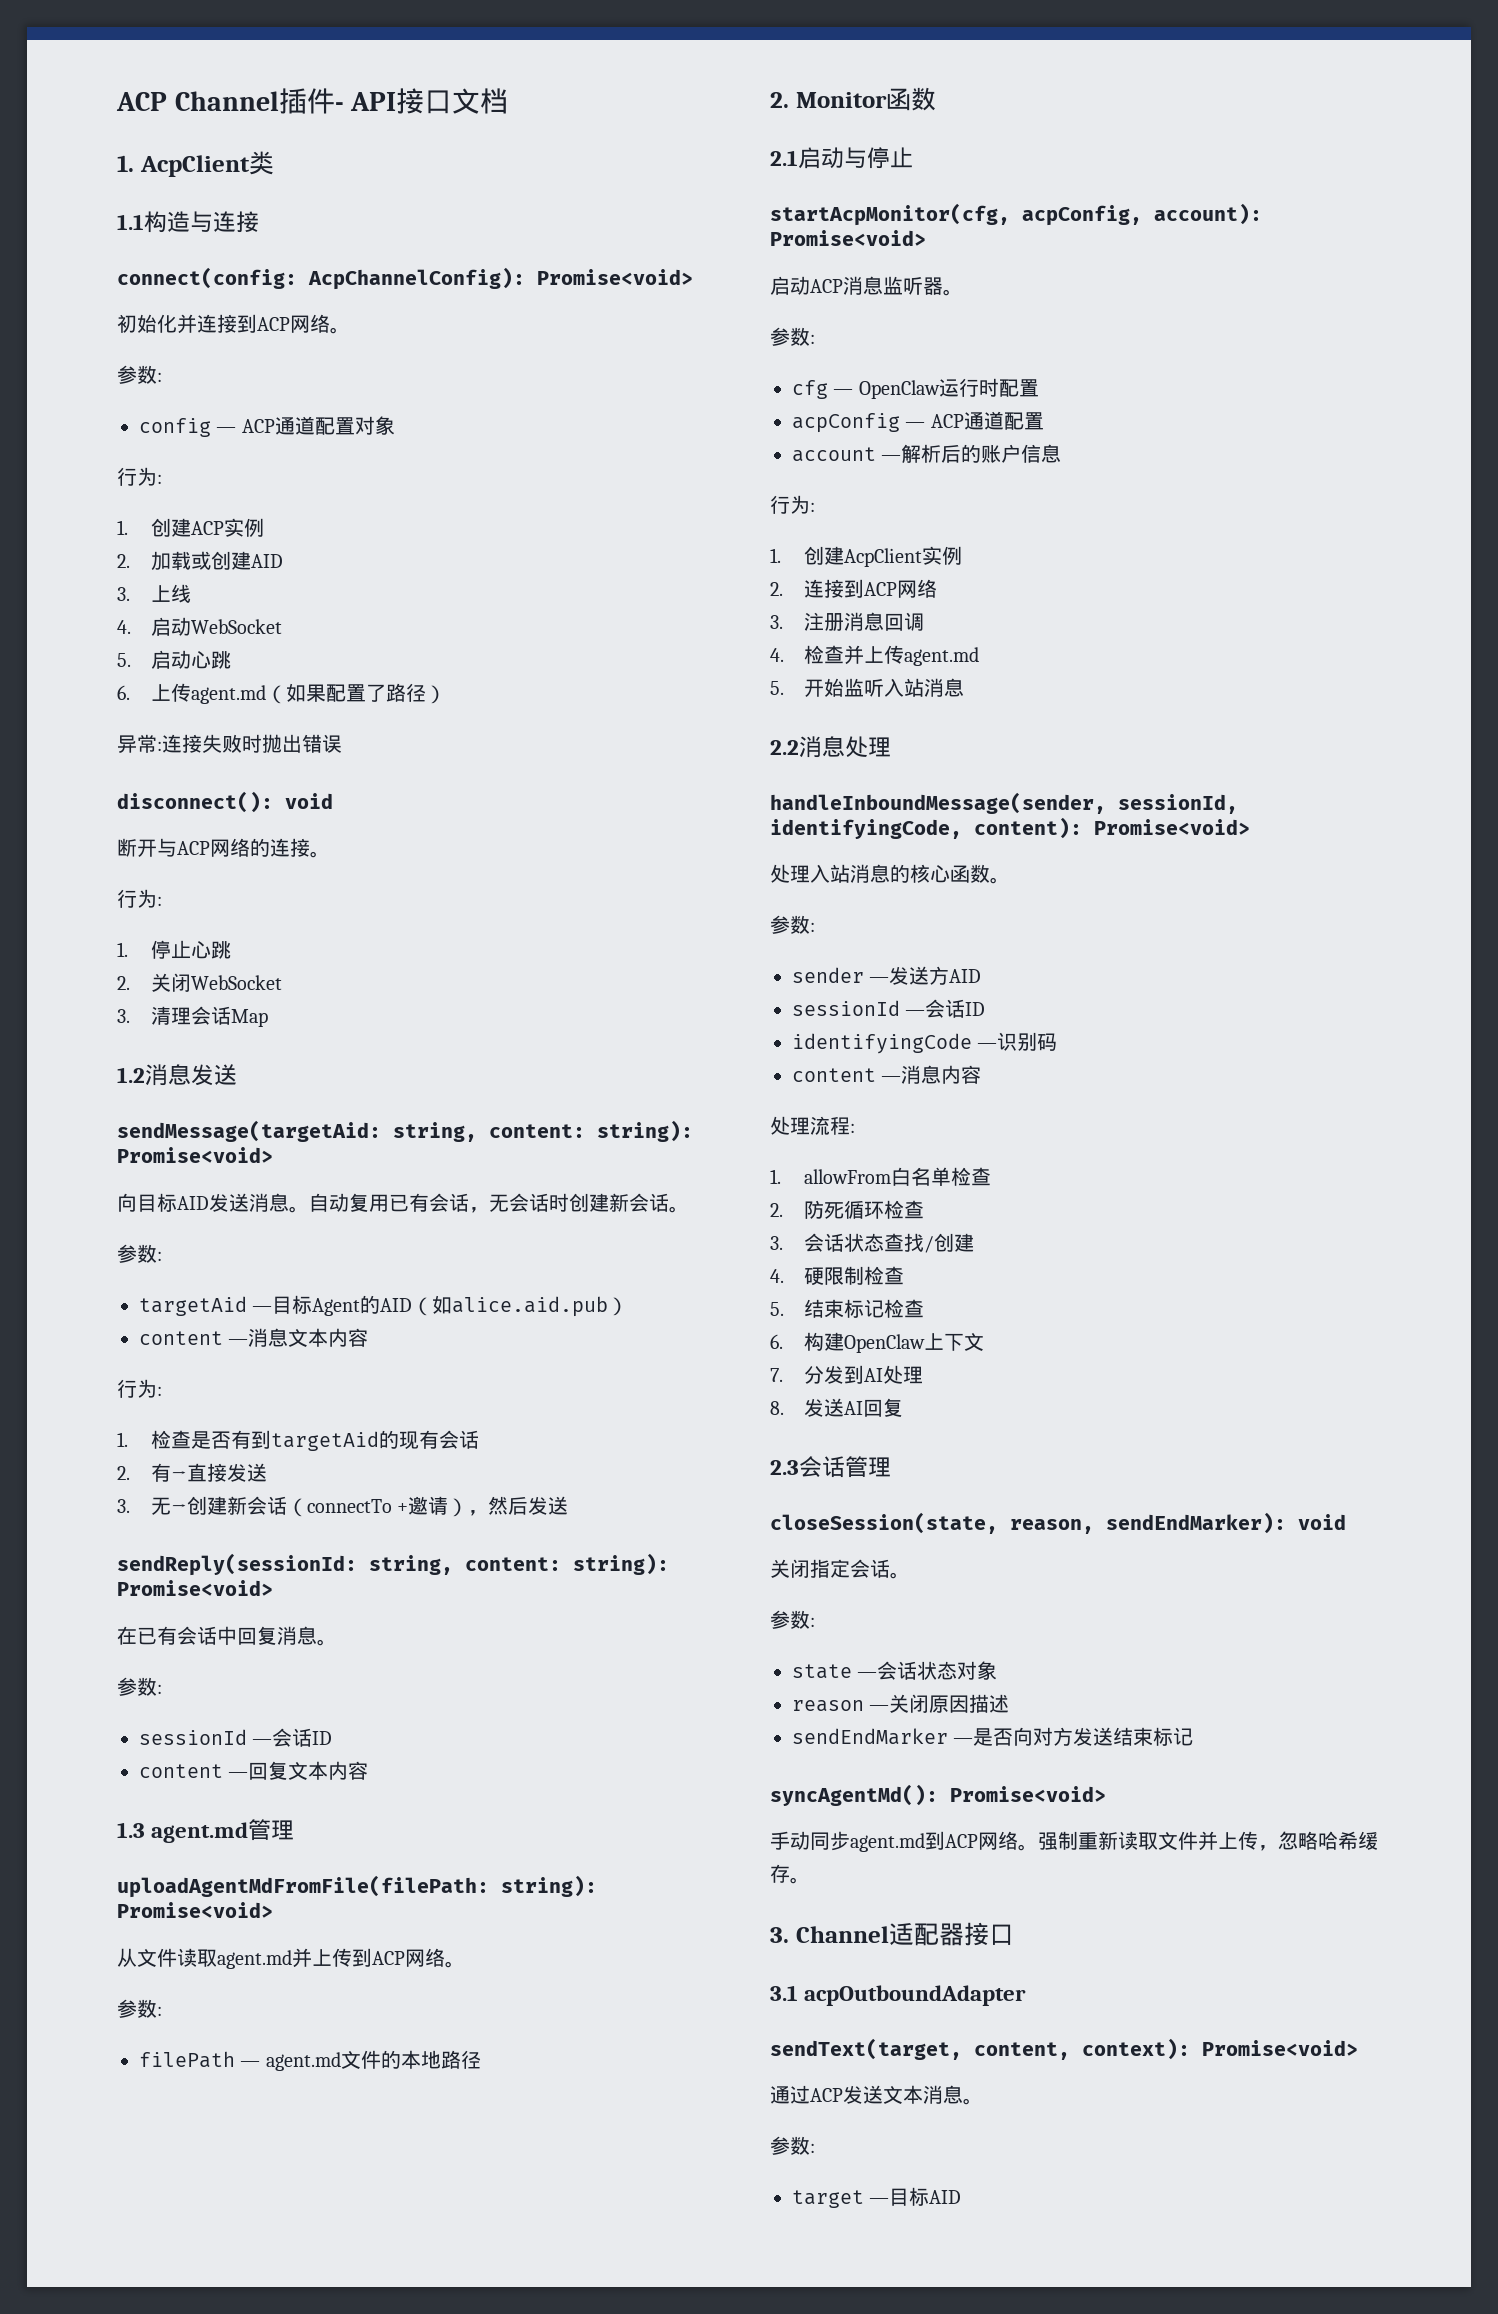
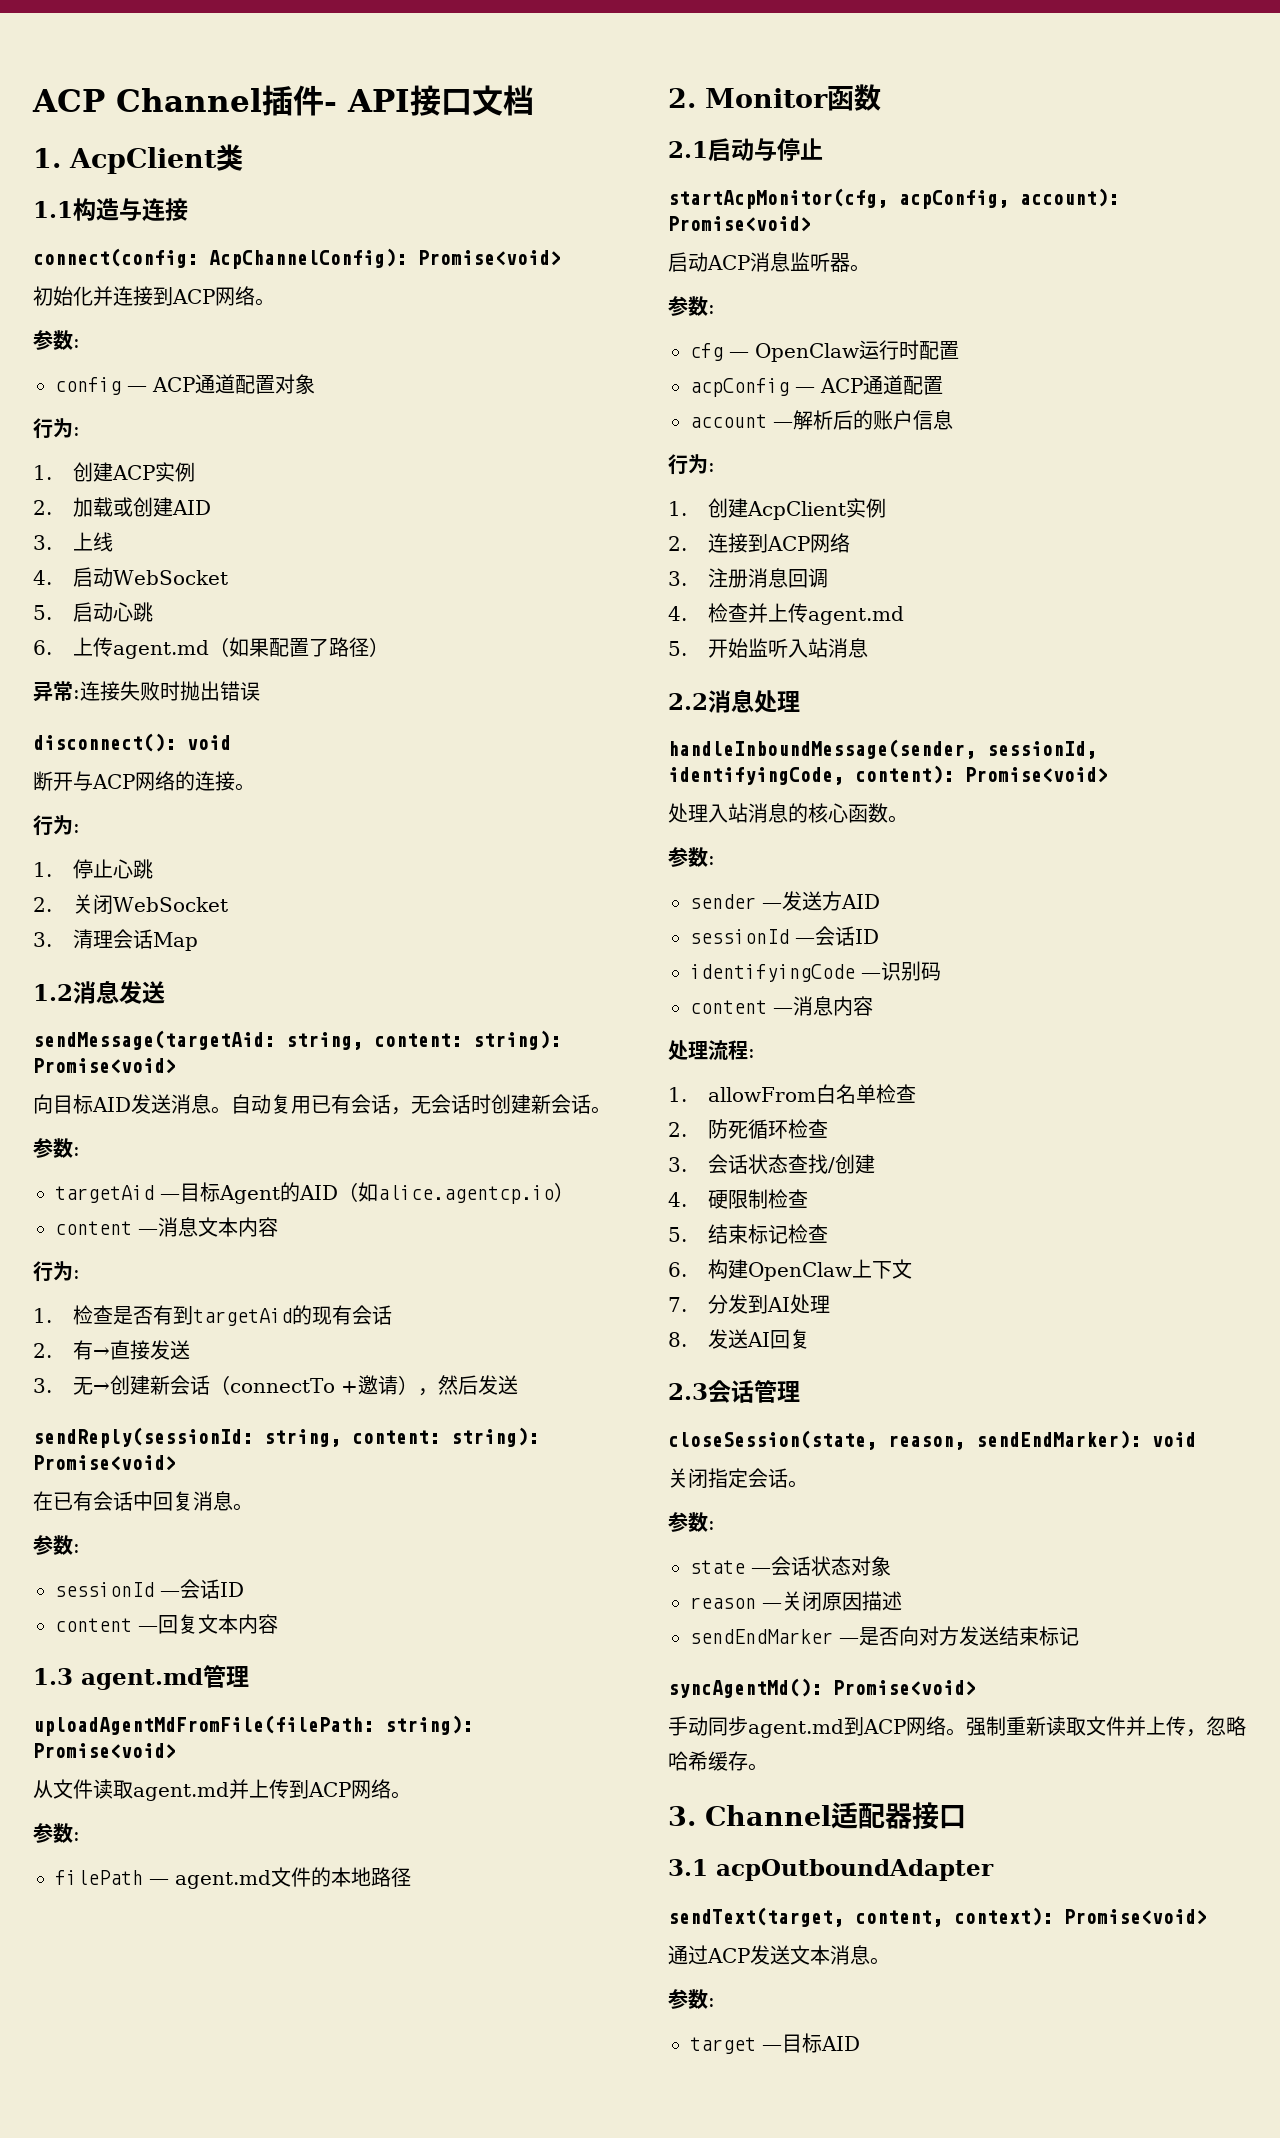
[452,1296,609,1317] alice.aid.pub -> [378,1185,554,1204] alice.agentcp.io

